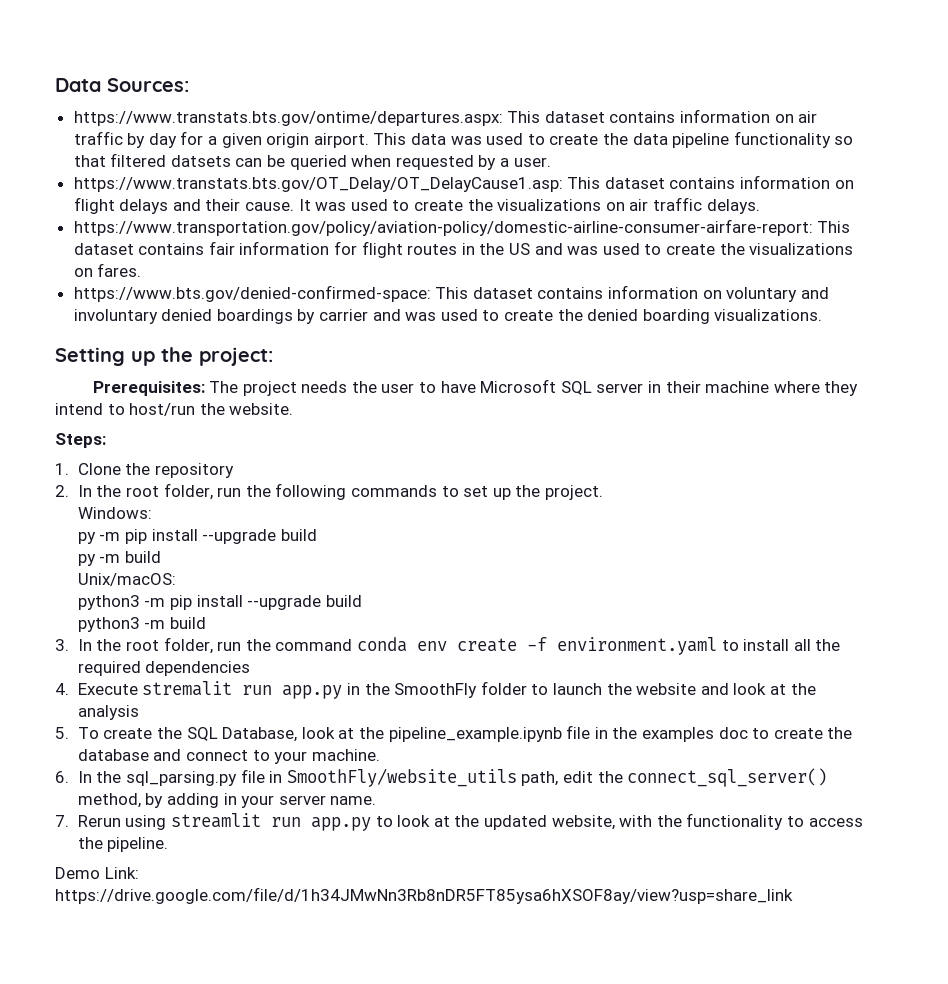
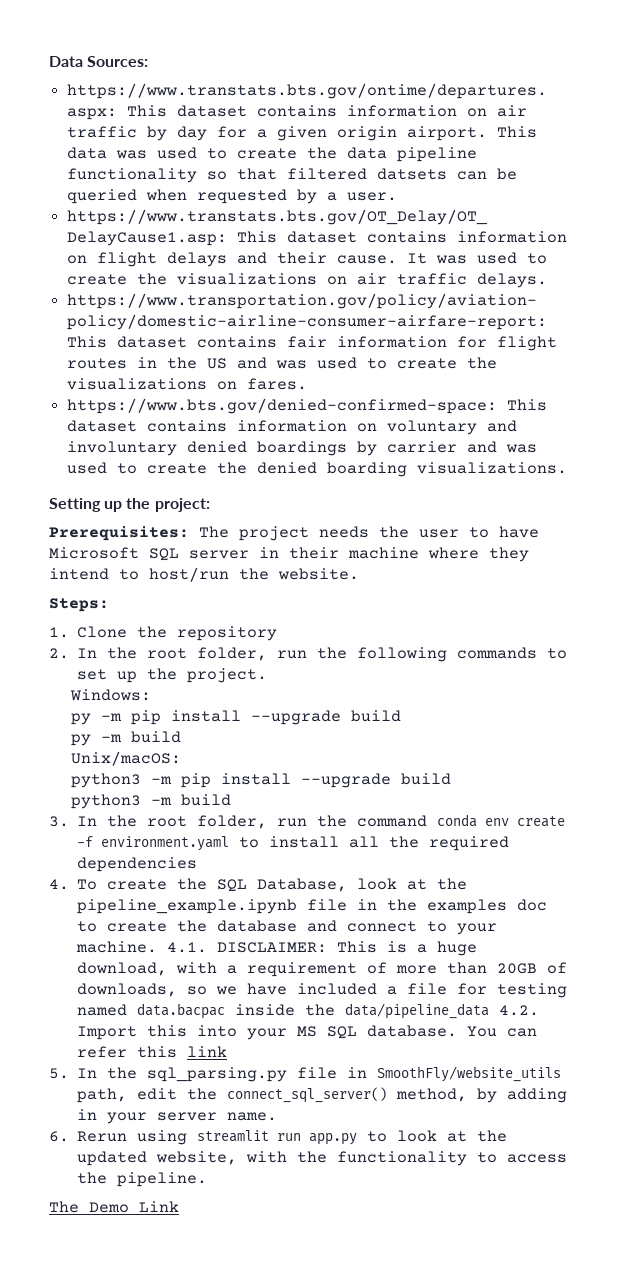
[77,681,816,699] [77,705,139,720] [55,727,69,739] Execute stremalit run app.py in the SmoothFly folder to launch the website and look at the analysis // 5. -> (69, 884) none
[55,771,69,783] // 6. -> [167,941,478,956] [77,962,568,977] [77,983,568,998] [77,1003,540,1019] [77,1025,538,1040] [77,1046,228,1058] [49,1068,69,1079] 4.1. DISCLAIMER: This is a huge download, with a requirement of more than 20GB of downloads, so we have included a file for testing named data.bacpac inside the data/pipeline_data 4.2. Import this into your MS SQL database. You can refer this link // 5.
[55,815,69,827] 7. -> [49,1131,69,1142] 6.
[55,867,139,879] [55,887,793,904] Demo Link: https://drive.google.com/file/d/1h34JMwNn3Rb8nDR5FT85ysa6hXSOF8ay/view?usp=share_link -> [49,1201,179,1213] The Demo Link

